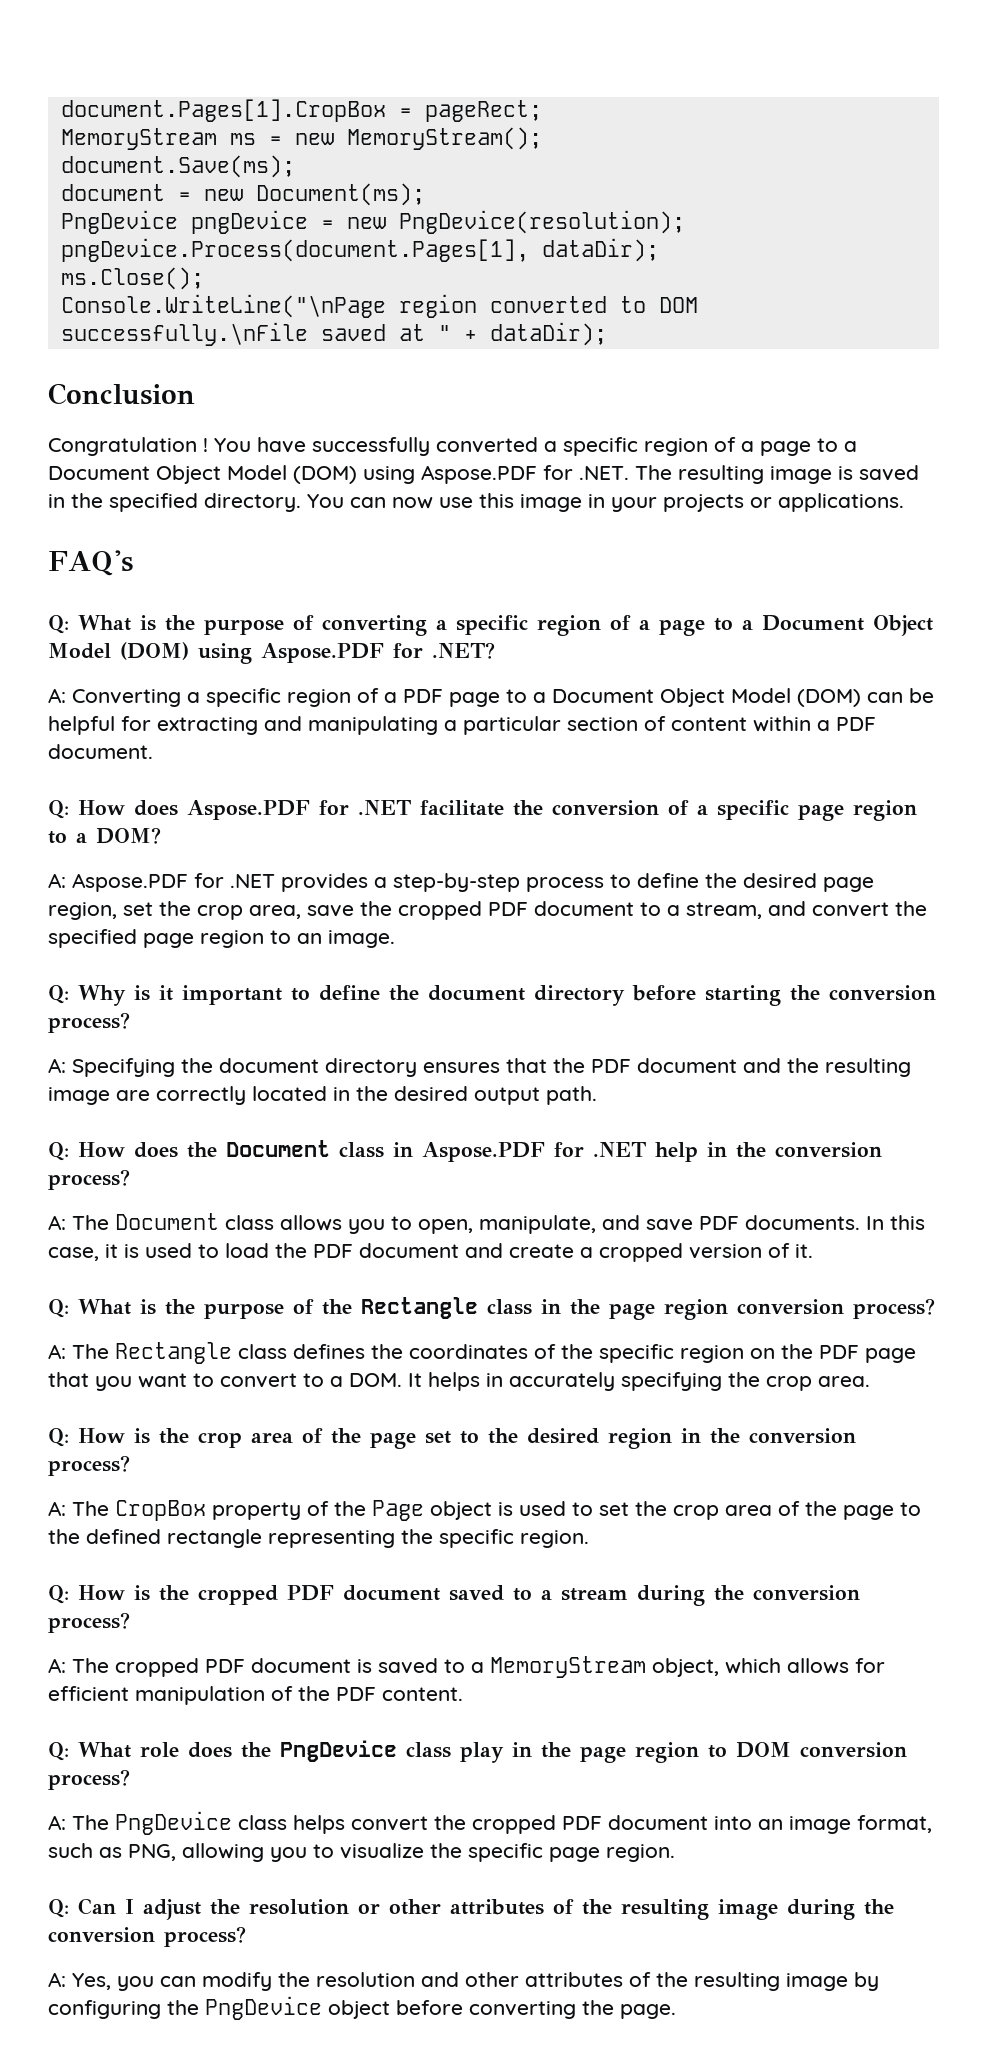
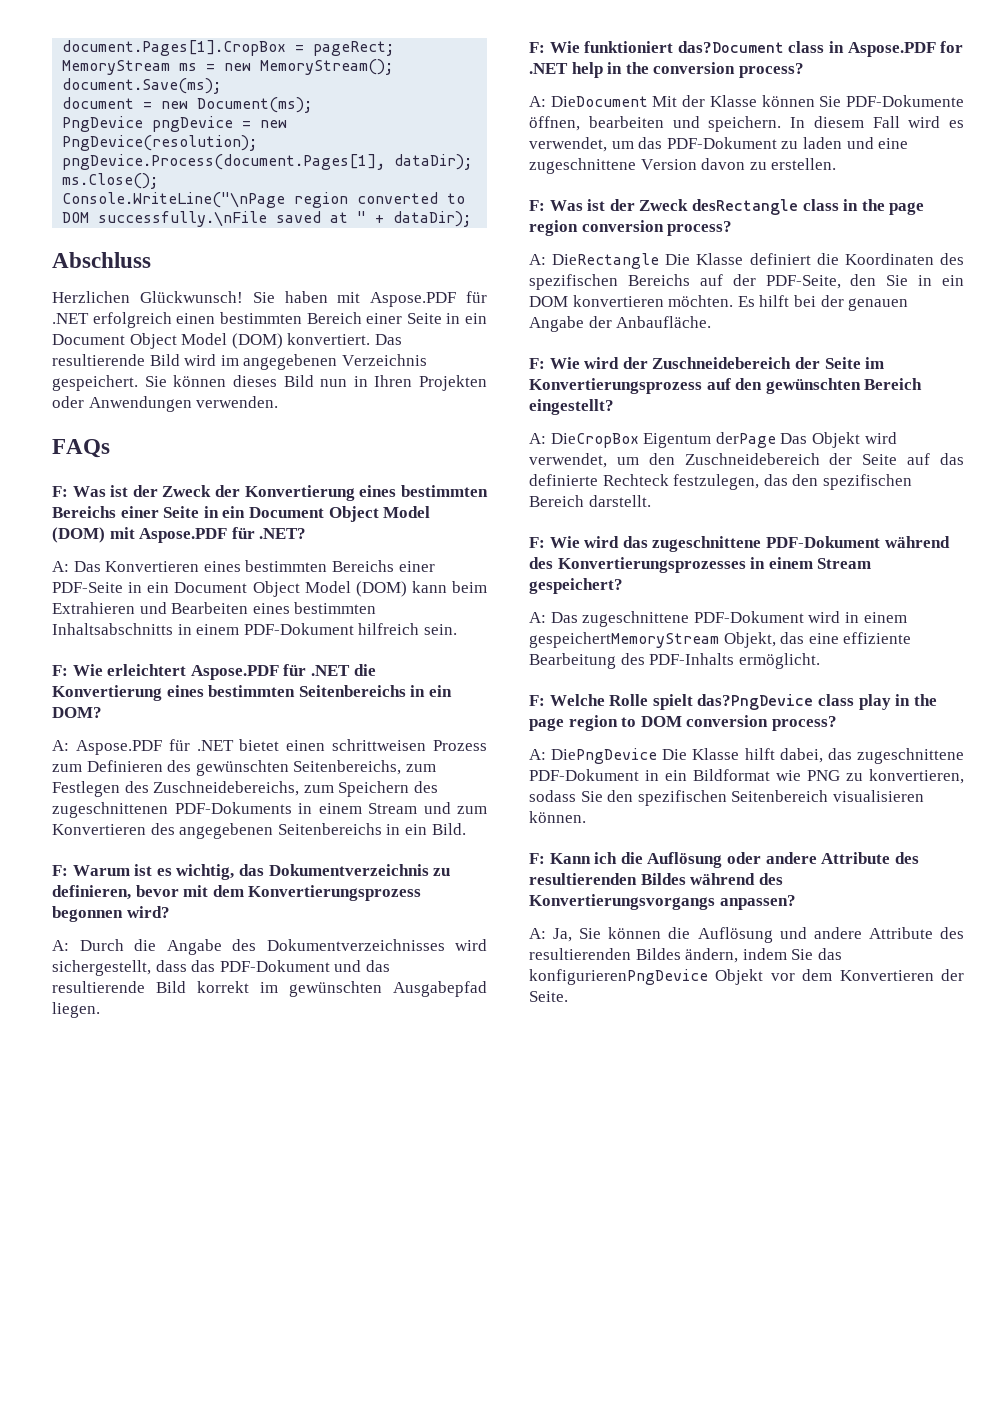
[48,383,195,405] [48,437,857,456] [48,465,919,484] [48,493,904,512] [48,550,133,576] [48,615,933,636] [48,642,423,664] Conclusion // Congratulation ! You have successfully converted a specific region of a page to a Document Object Model (DOM) using Aspose.PDF for .NET. The resulting image is saved in the specified directory. You can now use this image in your projects or applications. // FAQ's // Q: What is the purpose of converting a specific region of a page to a Document Object Model (DOM) using Aspose.PDF for -> [52,252,151,268] [52,291,487,307] [52,312,487,328] [52,333,402,349] [52,354,427,370] [52,375,487,391] [52,396,279,412] [52,439,110,458] [52,485,488,501] [52,506,431,522] [52,527,255,543] Abschluss // Herzlichen Glückwunsch! Sie haben mit Aspose.PDF für .NET erfolgreich einen bestimmten Bereich einer Seite in ein Document Object Model (DOM) konvertiert. Das resultierende Bild wird im angegebenen Verzeichnis gespeichert. Sie können dieses Bild nun in Ihren Projekten oder Anwendungen verwenden. // FAQs // F: Was ist der Zweck der Konvertierung eines bestimmten Bereichs einer Seite in ein Document Object Model (DOM) mit Aspose.PDF für
[72,688,934,707] [48,716,876,735] [48,744,153,759] [48,800,917,821] [48,827,161,844] [48,873,874,892] [48,901,927,920] [48,929,395,948] [48,985,936,1006] [48,1012,130,1033] [48,1058,911,1077] [48,1086,597,1105] [48,1140,330,1161] Converting a specific region of a PDF page to a Document Object Model (DOM) can be helpful for extracting and manipulating a particular section of content within a PDF document. // Q: How does Aspose.PDF for .NET facilitate the conversion of a specific page region to a DOM? // A: Aspose.PDF for .NET provides a step-by-step process to define the desired page region, set the crop area, save the cropped PDF document to a stream, and convert the specified page region to an image. // Q: Why is it important to define the document directory before starting the conversion process? // A: Specifying the document directory ensures that the PDF document and the resulting image are correctly located in the desired output path. // Q: How does the Document -> [73,560,435,572] [52,581,487,597] [52,602,377,614] [52,623,457,635] [52,664,376,680] [52,685,452,701] [52,707,102,718] [52,739,487,755] [52,760,436,776] [52,781,438,797] [52,802,487,818] [52,823,466,839] [52,864,451,880] [52,885,422,901] [52,906,170,922] [52,939,487,955] [52,960,390,976] [52,981,487,997] [52,1002,100,1018] [529,41,784,53] Das Konvertieren eines bestimmten Bereichs einer PDF-Seite in ein Document Object Model (DOM) kann beim Extrahieren und Bearbeiten eines bestimmten Inhaltsabschnitts in einem PDF-Dokument hilfreich sein. // F: Wie erleichtert Aspose.PDF für .NET die Konvertierung eines bestimmten Seitenbereichs in ein DOM? // A: Aspose.PDF für .NET bietet einen schrittweisen Prozess zum Definieren des gewünschten Seitenbereichs, zum Festlegen des Zuschneidebereichs, zum Speichern des zugeschnittenen PDF-Dokuments in einem Stream und zum Konvertieren des angegebenen Seitenbereichs in ein Bild. // F: Warum ist es wichtig, das Dokumentverzeichnis zu definieren, bevor mit dem Konvertierungsprozess begonnen wird? // A: Durch die Angabe des Dokumentverzeichnisses wird sichergestellt, dass das PDF-Dokument und das resultierende Bild korrekt im gewünschten Ausgabepfad liegen. // F: Wie funktioniert das?Document
[72,1213,925,1234] [48,1243,813,1262] [48,1297,478,1319] The Document class allows you to open, manipulate, and save PDF documents. In this case, it is used to load the PDF document and create a cropped version of it. // Q: What is the purpose of the Rectangle -> [550,95,964,107] [529,116,964,132] [529,137,909,152] [529,158,837,174] [529,199,798,215] DieDocument Mit der Klasse können Sie PDF-Dokumente öffnen, bearbeiten und speichern. In diesem Fall wird es verwendet, um das PDF-Dokument zu laden und eine zugeschnittene Version davon zu erstellen. // F: Was ist der Zweck desRectangle
[72,1342,916,1364] [48,1372,870,1391] [48,1428,856,1449] [48,1455,130,1476] [48,1500,921,1521] [48,1529,589,1548] [48,1585,860,1606] [48,1612,130,1633] [48,1656,885,1678] [48,1686,463,1705] [48,1740,397,1762] The Rectangle class defines the coordinates of the specific region on the PDF page that you want to convert to a DOM. It helps in accurately specifying the crop area. // Q: How is the crop area of the page set to the desired region in the conversion process? // A: The CropBox property of the Page object is used to set the crop area of the page to the defined rectangle representing the specific region. // Q: How is the cropped PDF document saved to a stream during the conversion process? // A: The cropped PDF document is saved to a MemoryStream object, which allows for efficient manipulation of the PDF content. // Q: What role does the PngDevice -> [552,253,964,269] [529,274,964,290] [529,295,909,311] [529,316,712,332] [529,357,885,369] [529,378,923,394] [529,399,614,415] [529,432,897,448] [529,453,964,468] [529,474,912,490] [529,495,651,507] [529,536,950,552] [529,557,872,573] [529,578,623,594] [529,611,907,627] [529,632,912,648] [529,653,820,669] [529,694,814,710] DieRectangle Die Klasse definiert die Koordinaten des spezifischen Bereichs auf der PDF-Seite, den Sie in ein DOM konvertieren möchten. Es hilft bei der genauen Angabe der Anbaufläche. // F: Wie wird der Zuschneidebereich der Seite im Konvertierungsprozess auf den gewünschten Bereich eingestellt? // A: DieCropBox Eigentum derPage Das Objekt wird verwendet, um den Zuschneidebereich der Seite auf das definierte Rechteck festzulegen, das den spezifischen Bereich darstellt. // F: Wie wird das zugeschnittene PDF-Dokument während des Konvertierungsprozesses in einem Stream gespeichert? // A: Das zugeschnittene PDF-Dokument wird in einem gespeichertMemoryStream Objekt, das eine effiziente Bearbeitung des PDF-Inhalts ermöglicht. // F: Welche Rolle spielt das?PngDevice
[72,1811,932,1835] [48,1843,675,1862] [48,1898,894,1920] [48,1926,246,1947] [48,1972,879,1991] [48,1996,676,2020] The PngDevice class helps convert the cropped PDF document into an image format, such as PNG, allowing you to visualize the specific page region. // Q: Can I adjust the resolution or other attributes of the resulting image during the conversion process? // A: Yes, you can modify the resolution and other attributes of the resulting image by configuring the PngDevice object before converting the page. -> [551,748,964,764] [529,769,964,784] [529,790,924,806] [529,811,586,823] [529,852,919,868] [529,873,783,885] [529,894,796,910] [529,927,964,943] [529,948,842,963] [529,969,964,985] [529,991,568,1002] DiePngDevice Die Klasse hilft dabei, das zugeschnittene PDF-Dokument in ein Bildformat wie PNG zu konvertieren, sodass Sie den spezifischen Seitenbereich visualisieren können. // F: Kann ich die Auflösung oder andere Attribute des resultierenden Bildes während des Konvertierungsvorgangs anpassen? // A: Ja, Sie können die Auflösung und andere Attribute des resultierenden Bildes ändern, indem Sie das konfigurierenPngDevice Objekt vor dem Konvertieren der Seite.

